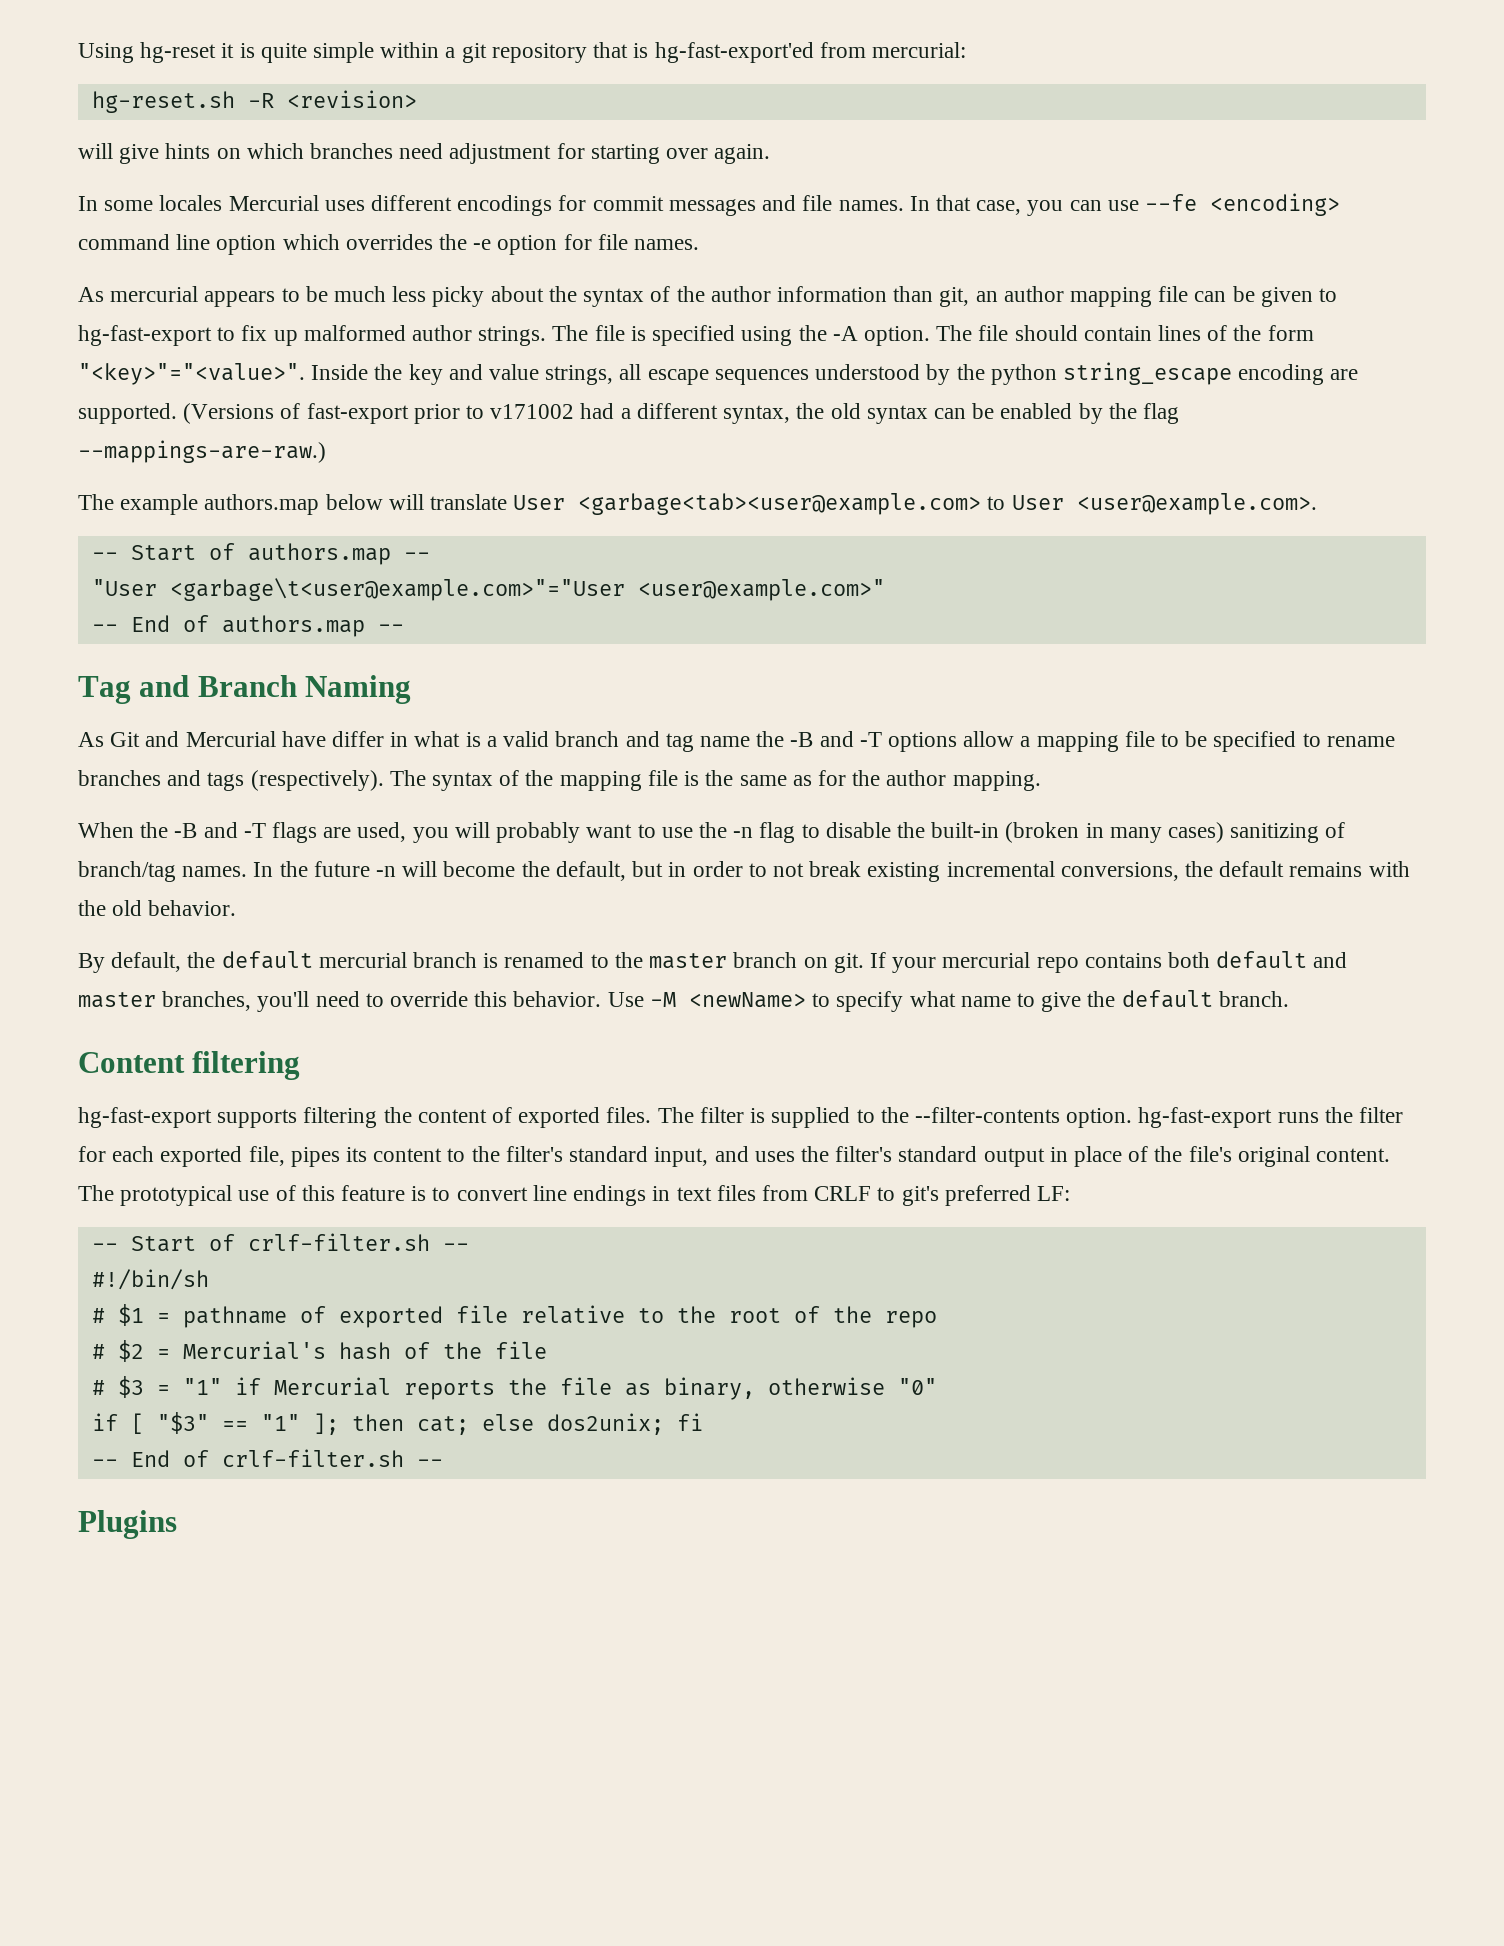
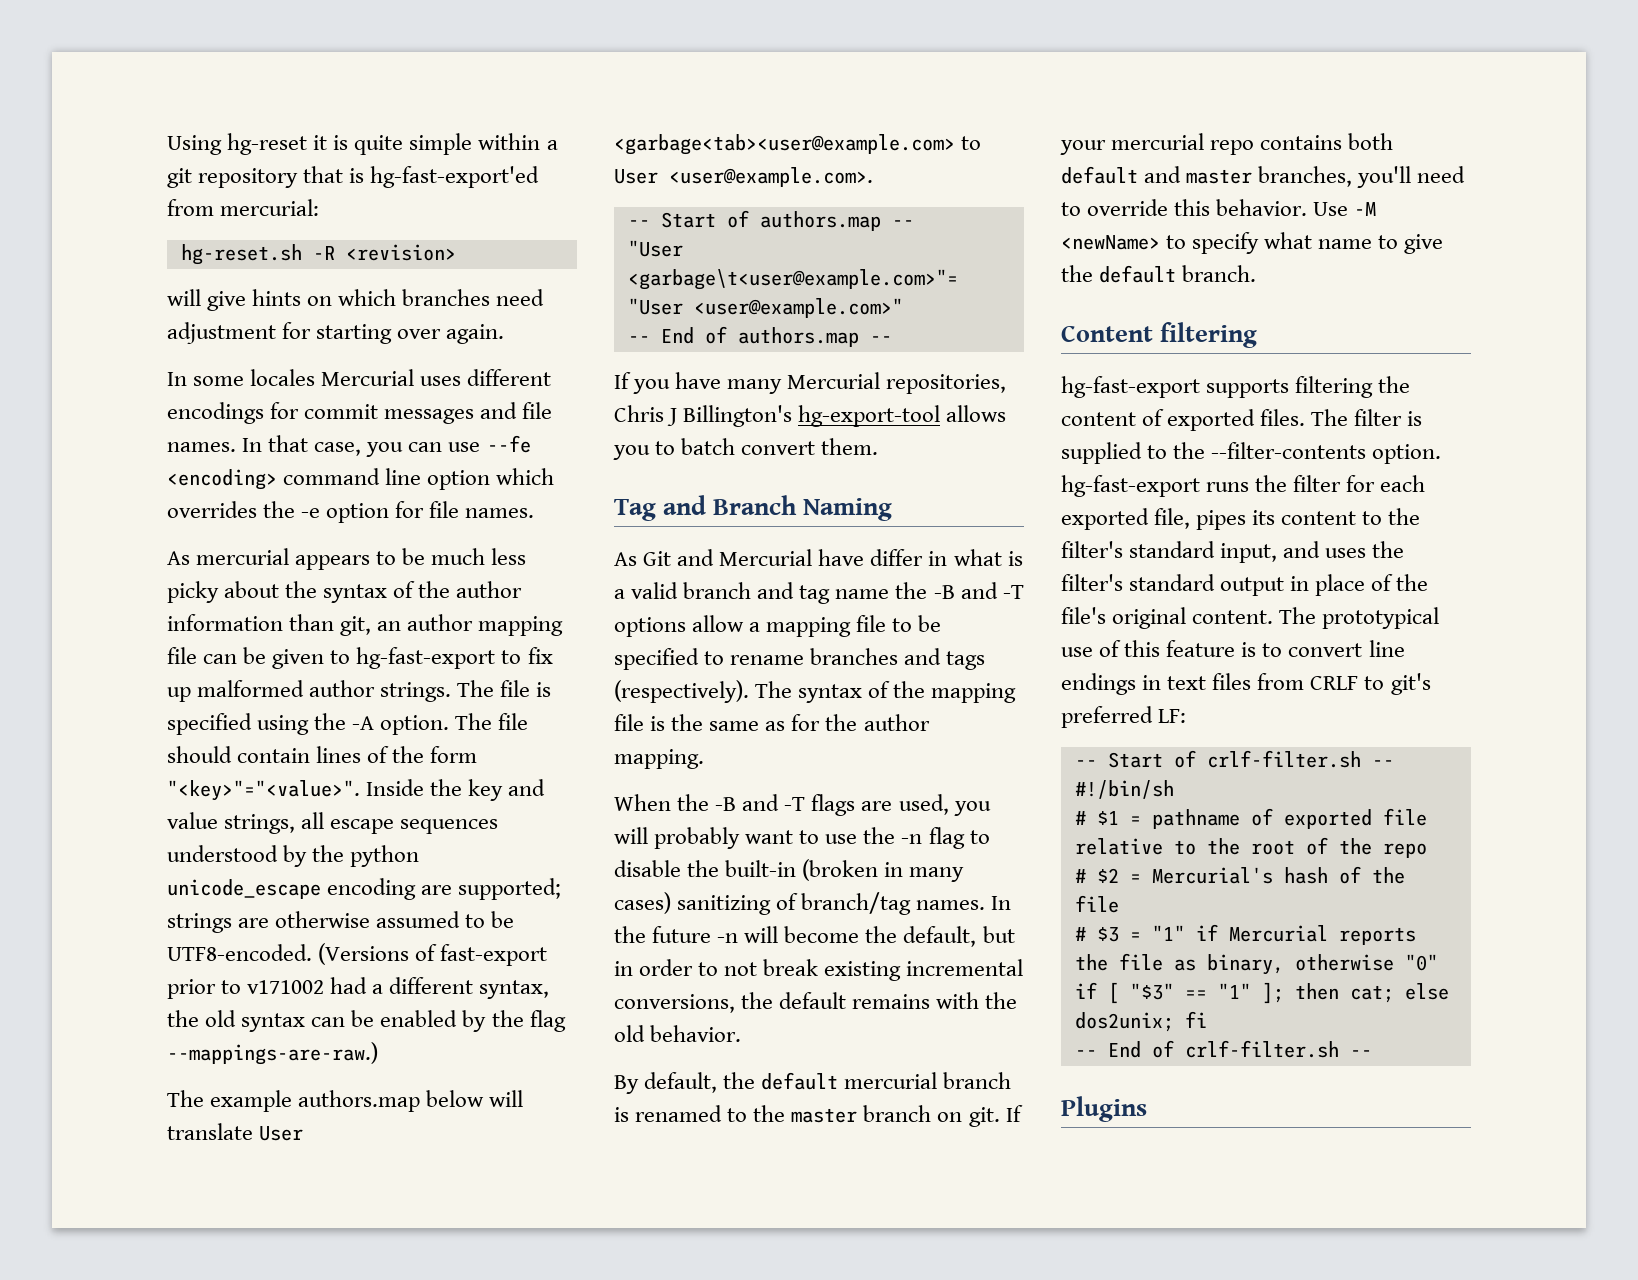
[1062,362,1232,385] string_escape -> [167,879,321,899] unicode_escape
[78,403,177,424] supported. -> [458,878,562,900] [167,911,515,933] [167,944,312,961] supported; strings are otherwise assumed to be UTF8-encoded.
(404, 628) none -> [614,372,1007,394] [614,405,1007,427] [613,438,879,460] // If you have many Mercurial repositories, Chris J Billington's hg-export-tool allows you to batch convert them.

